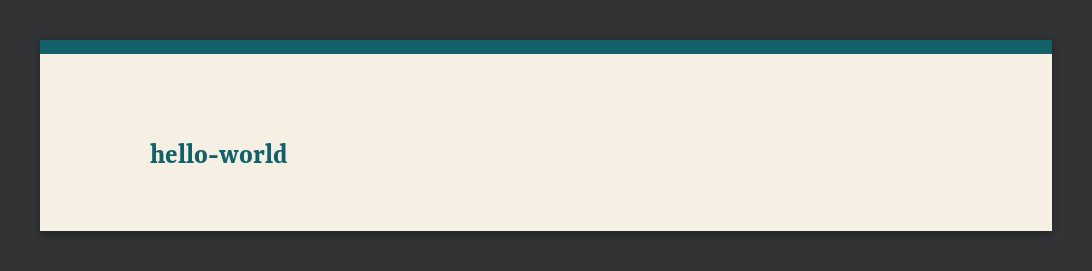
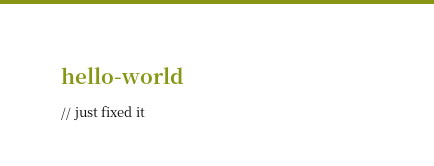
(288, 153) none -> [61,106,145,121] // // just fixed it

